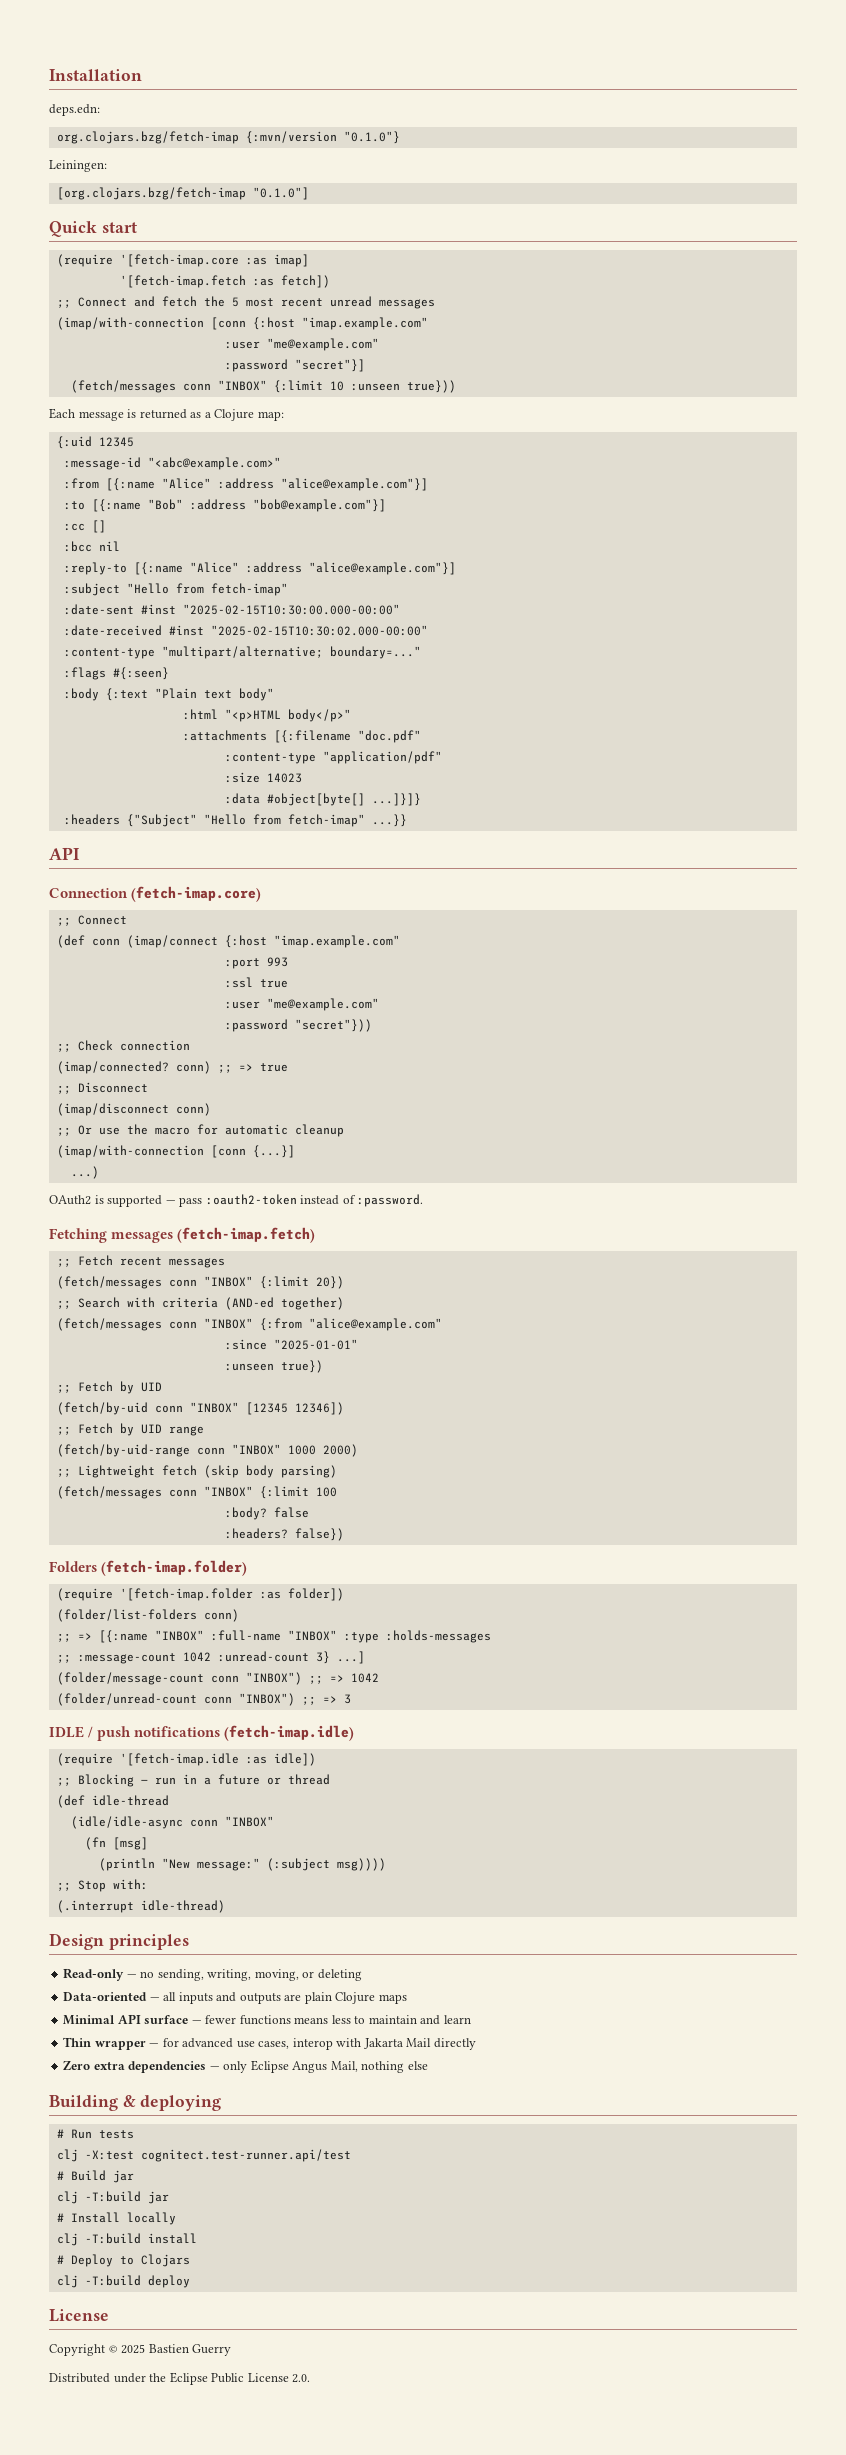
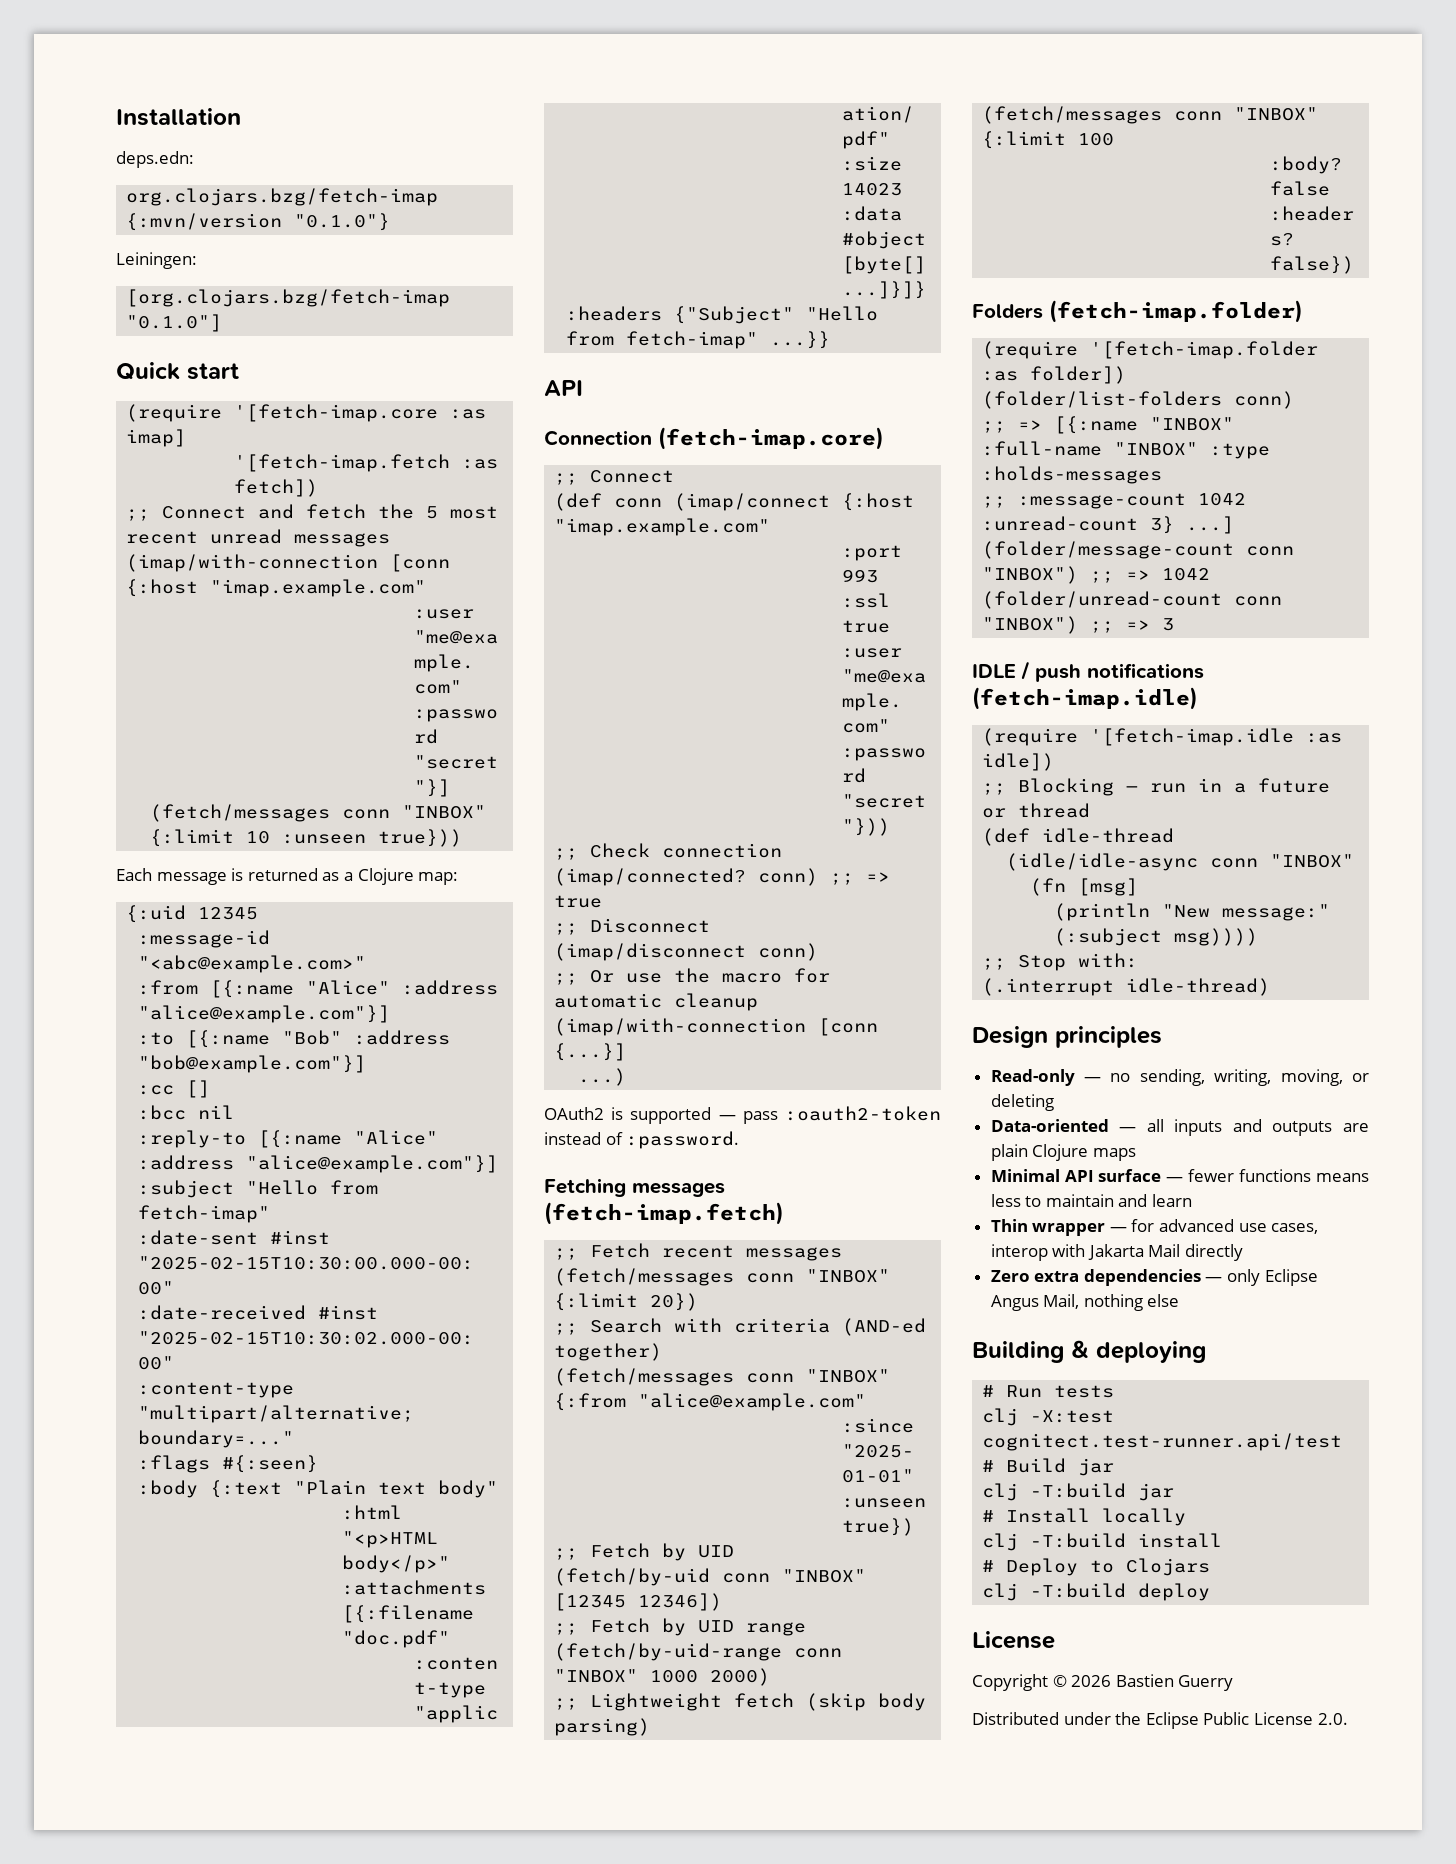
[121,2344,146,2354] 2025 -> [1071,1675,1112,1687] 2026

